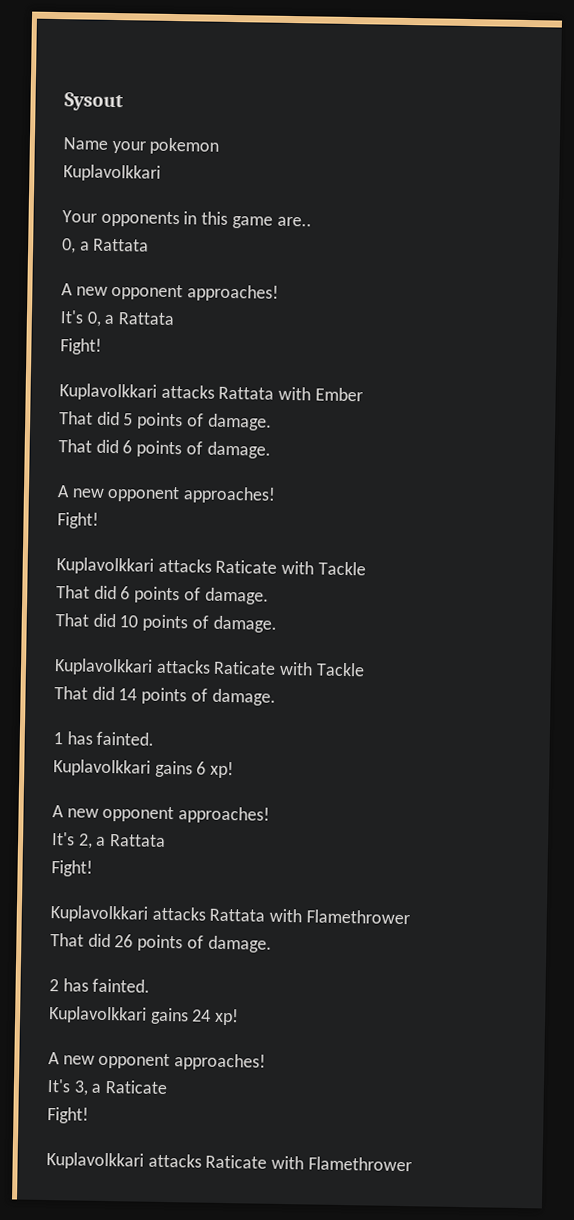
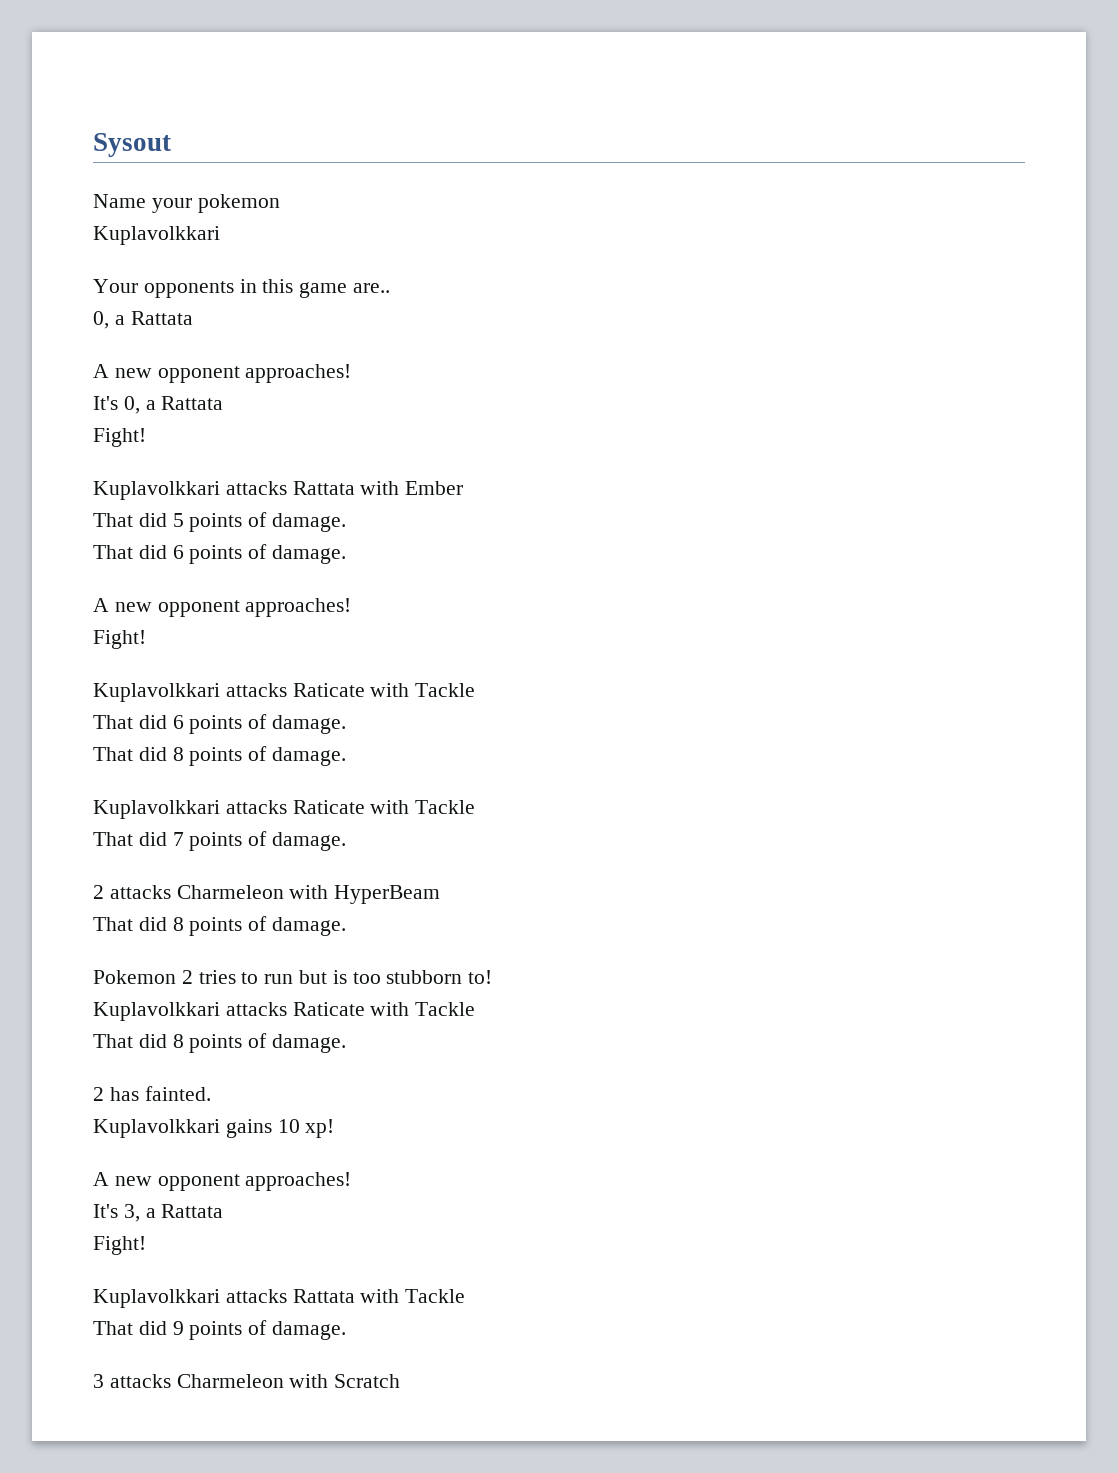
[119,615,139,628] 10 -> [172,747,184,761] 8
[118,687,276,706] [53,731,155,746] [53,759,235,779] [52,805,271,824] [51,832,167,849] [51,860,93,877] [50,905,410,925] [50,933,134,948] 14 points of damage. // 1 has fainted. // Kuplavolkkari gains 6 xp! // A new opponent approaches! // It's 2, a Rattata // Fight! // Kuplavolkkari attacks Rattata with Flamethrower // That did 26 -> [172,831,347,851] [93,885,441,904] [93,916,347,936] [93,970,493,984] [93,1002,476,1021] [93,1034,184,1048] 7 points of damage. // 2 attacks Charmeleon with HyperBeam // That did 8 points of damage. // Pokemon 2 tries to run but is too stubborn to! // Kuplavolkkari attacks Raticate with Tackle // That did 8
[192,1009,212,1022] 24 -> [277,1119,300,1133] 10
[105,1080,169,1095] [47,1107,89,1124] [46,1152,412,1172] Raticate // Fight! // Kuplavolkkari attacks Raticate with Flamethrower -> [161,1204,224,1218] [93,1236,146,1255] [93,1289,466,1308] [93,1320,347,1340] [93,1374,401,1388] Rattata // Fight! // Kuplavolkkari attacks Rattata with Tackle // That did 9 points of damage. // 3 attacks Charmeleon with Scratch

